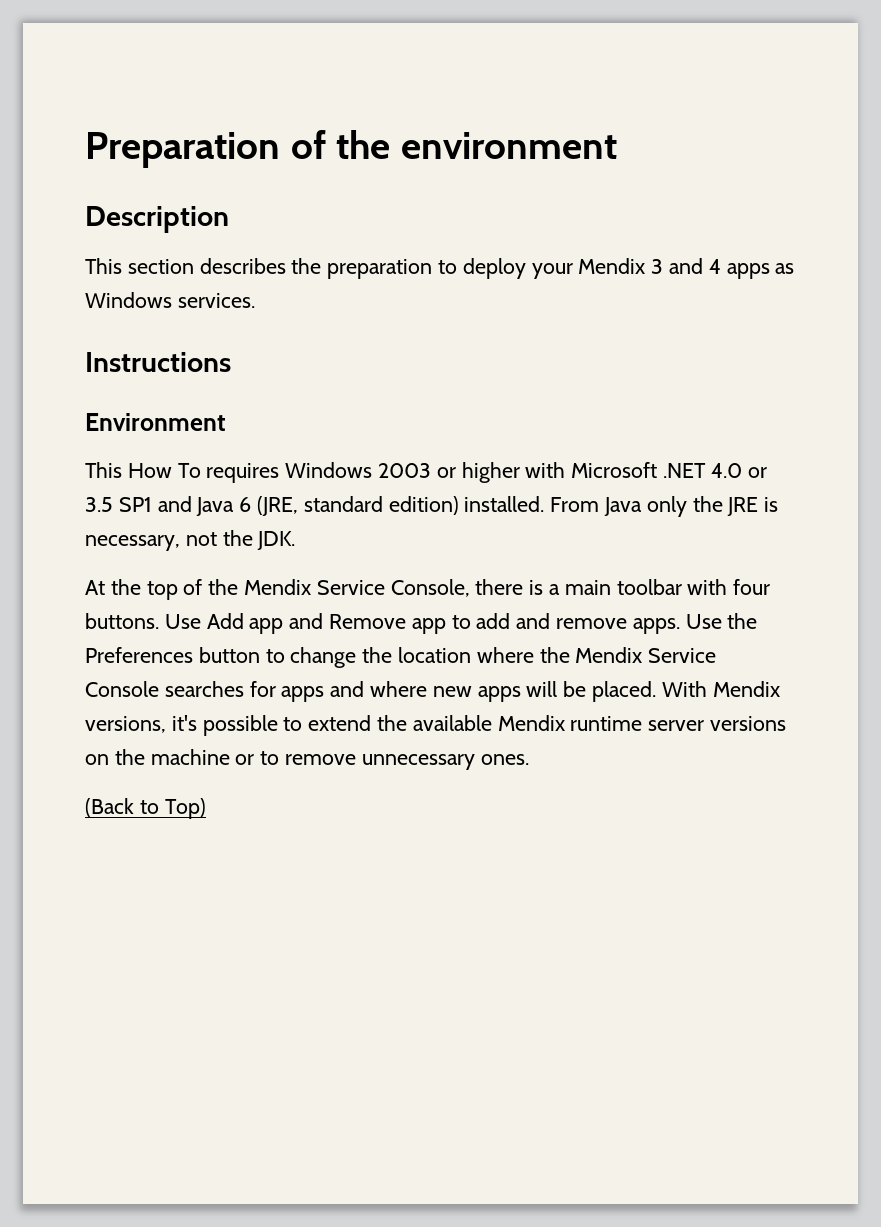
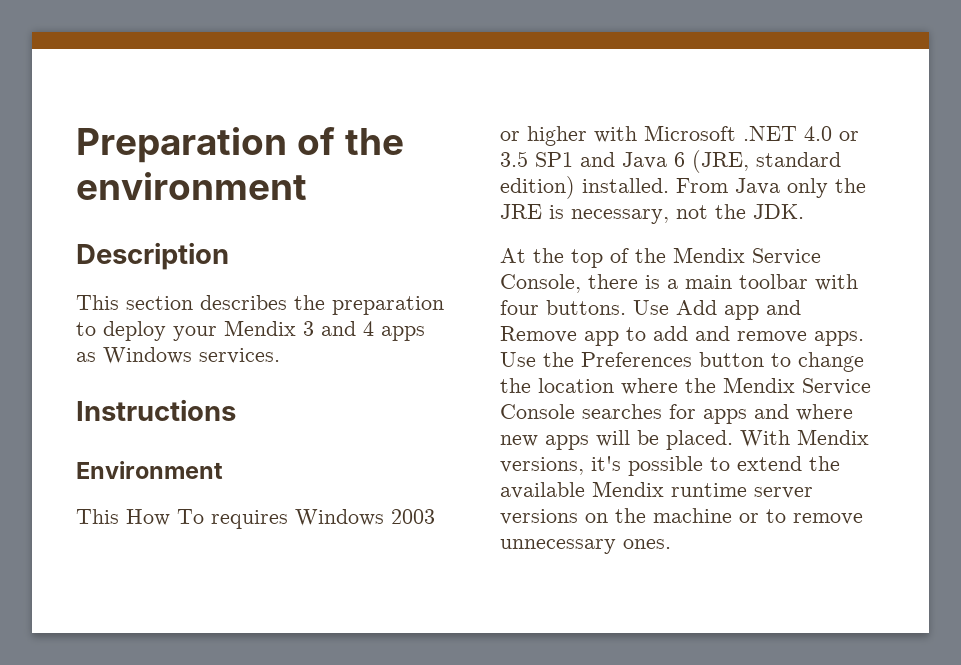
[85,798,206,819] // (Back to Top) -> (671, 544) none

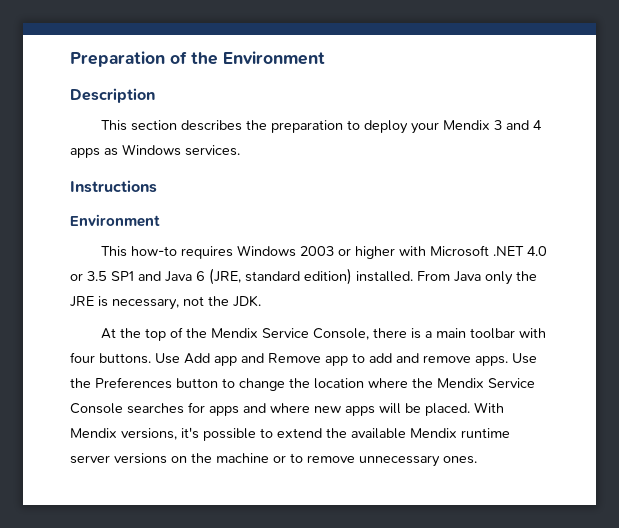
[76,172,307,200] environment -> [223,51,325,65] Environment
[126,509,204,526] How To -> [131,246,178,256] how-to

